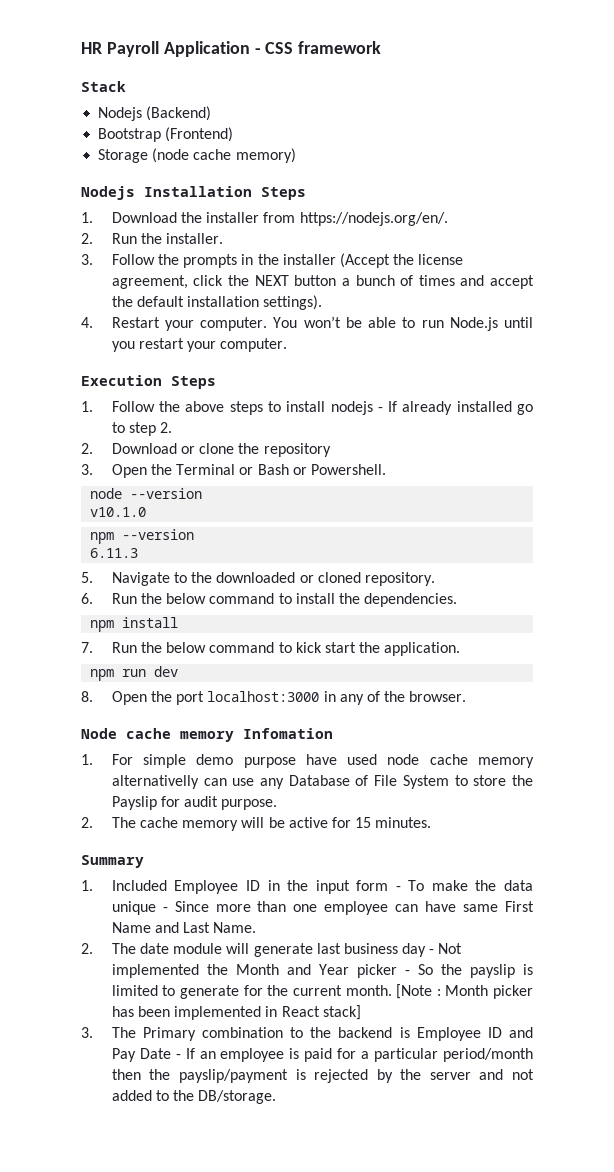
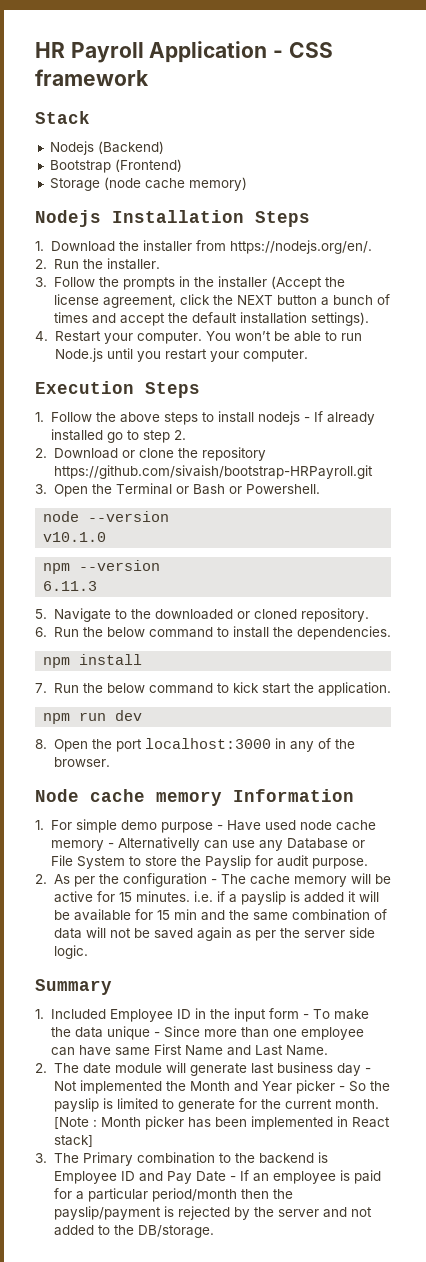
(331, 450) none -> [53,465,373,479] https://github.com/sivaish/bootstrap-HRPayroll.git
[243,728,333,739] Infomation -> [233,789,354,802] Information
[305,754,337,765] have -> [217,820,262,831] - Have
[111,775,199,789] alternativelly -> [108,837,201,851] - Alternativelly
[355,775,369,786] of -> [352,840,366,848] or
(93, 822) none -> [53,873,217,887] As per the configuration -
(432, 822) none -> [193,891,379,905] [53,909,387,921] [53,927,375,941] [53,945,88,959] i.e. if a payslip is added it will be available for 15 min and the same combination of data will not be saved again as per the server side logic.

